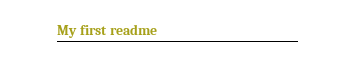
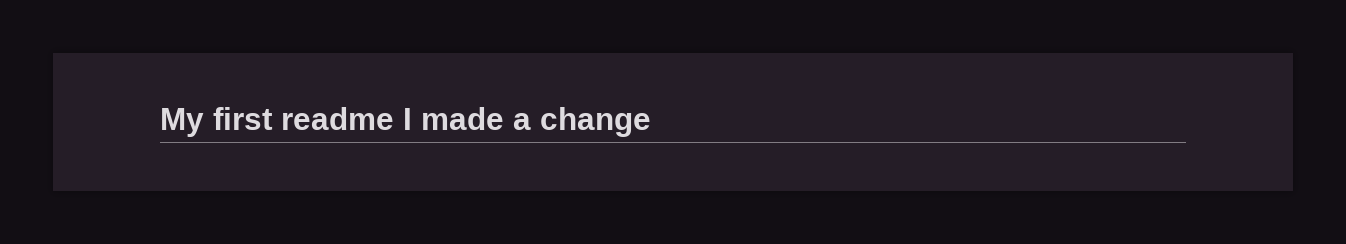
(157, 29) none -> [403,107,651,137] I made a change

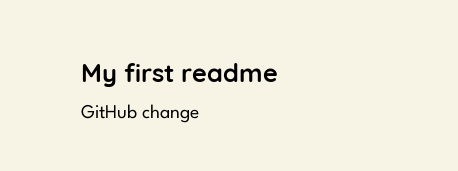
[403,107,531,130] I made a -> [81,104,137,119] // GitHub

